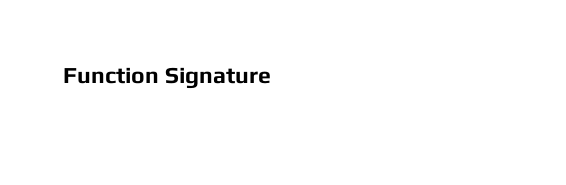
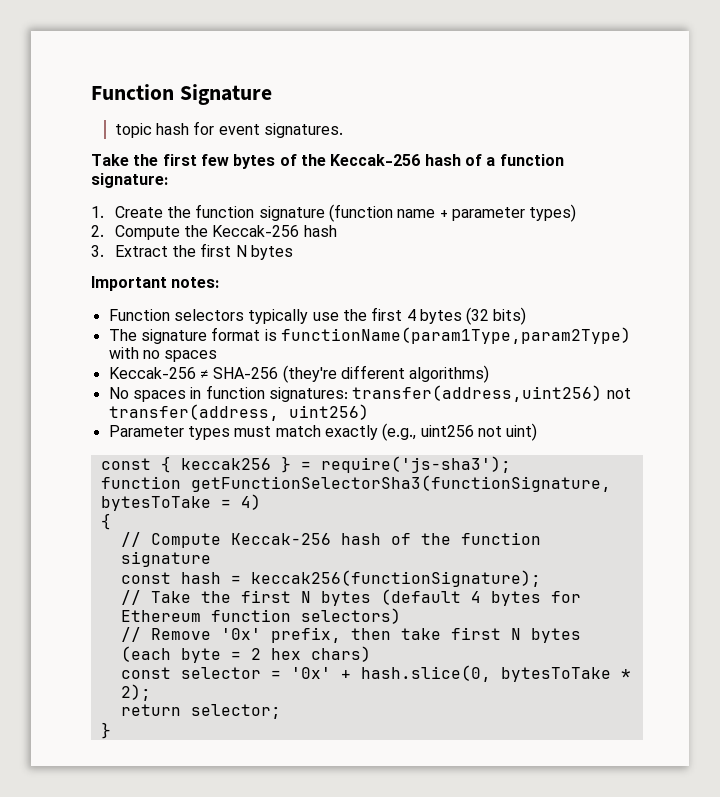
(272, 78) none -> [114,121,344,138] [91,154,564,169] [91,173,168,188] [91,204,577,222] [91,225,337,240] [91,243,294,260] [91,276,220,291] [108,307,527,325] [108,327,631,344] [108,347,218,362] [108,365,490,383] [108,385,631,402] [108,404,369,421] [108,423,538,441] [100,456,511,473] [100,475,611,492] [100,494,261,511] [100,513,111,530] [120,532,541,548] [120,551,211,567] [120,570,541,587] [120,589,581,606] [120,608,401,624] [120,627,581,643] [120,646,371,663] [120,665,631,682] [120,684,151,701] [120,704,281,719] [100,722,111,739] // topic hash for event signatures. // Take the first few bytes of the Keccak-256 hash of a function signature: // 1. Create the function signature (function name + parameter types) // 2. Compute the Keccak-256 hash // 3. Extract the first N bytes // Important notes: // Function selectors typically use the first 4 bytes (32 bits) // The signature format is functionName(param1Type,param2Type) with no spaces // Keccak-256 ≠ SHA-256 (they're different algorithms) // No spaces in function signatures: transfer(address,uint256) not transfer(address, uint256) // Parameter types must match exactly (e.g., uint256 not uint) // const { keccak256 } = require('js-sha3'); // function getFunctionSelectorSha3(functionSignature, bytesToTake = 4) // { // // Compute Keccak-256 hash of the function signature // const hash = keccak256(functionSignature); // // Take the first N bytes (default 4 bytes for Ethereum function selectors) // // Remove '0x' prefix, then take first N bytes (each byte = 2 hex chars) // const selector = '0x' + hash.slice(0, bytesToTake * 2); // return selector; // }

